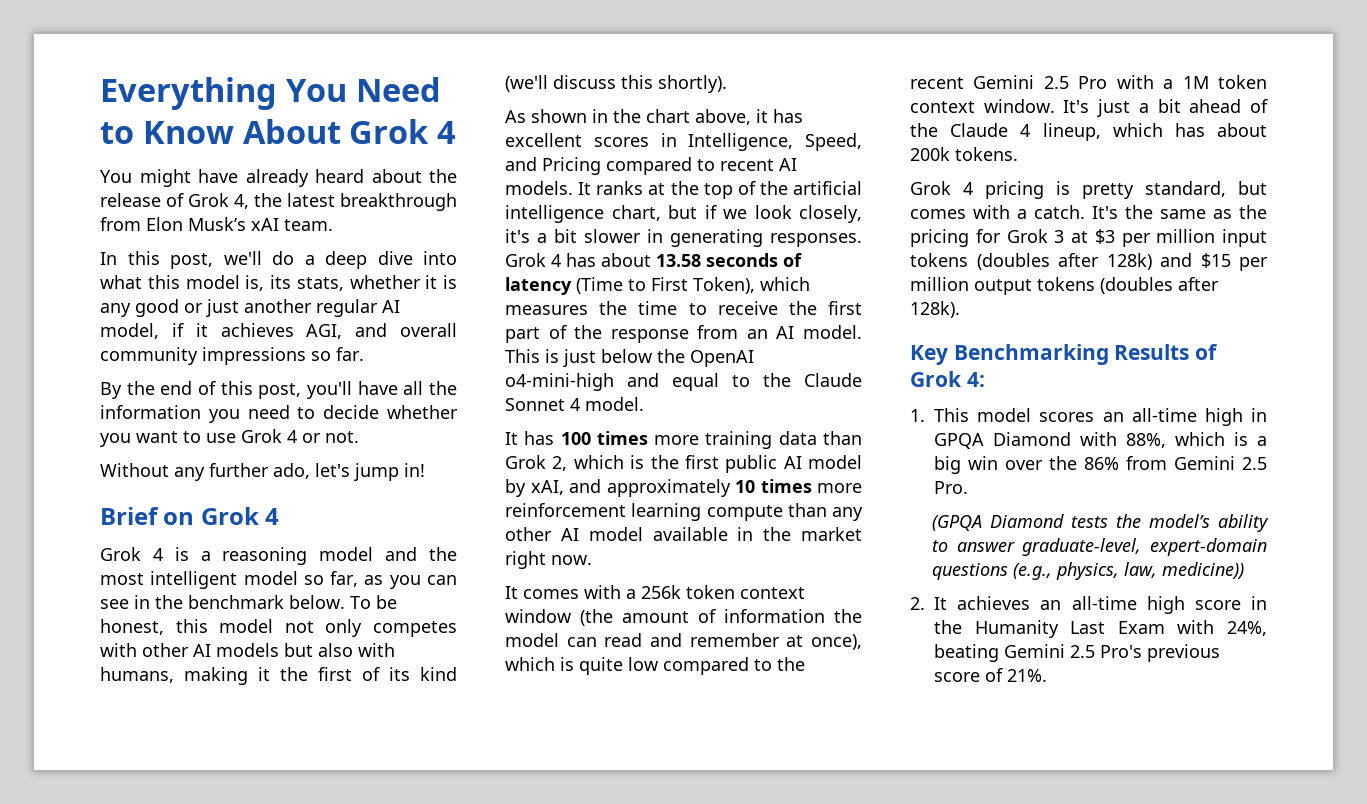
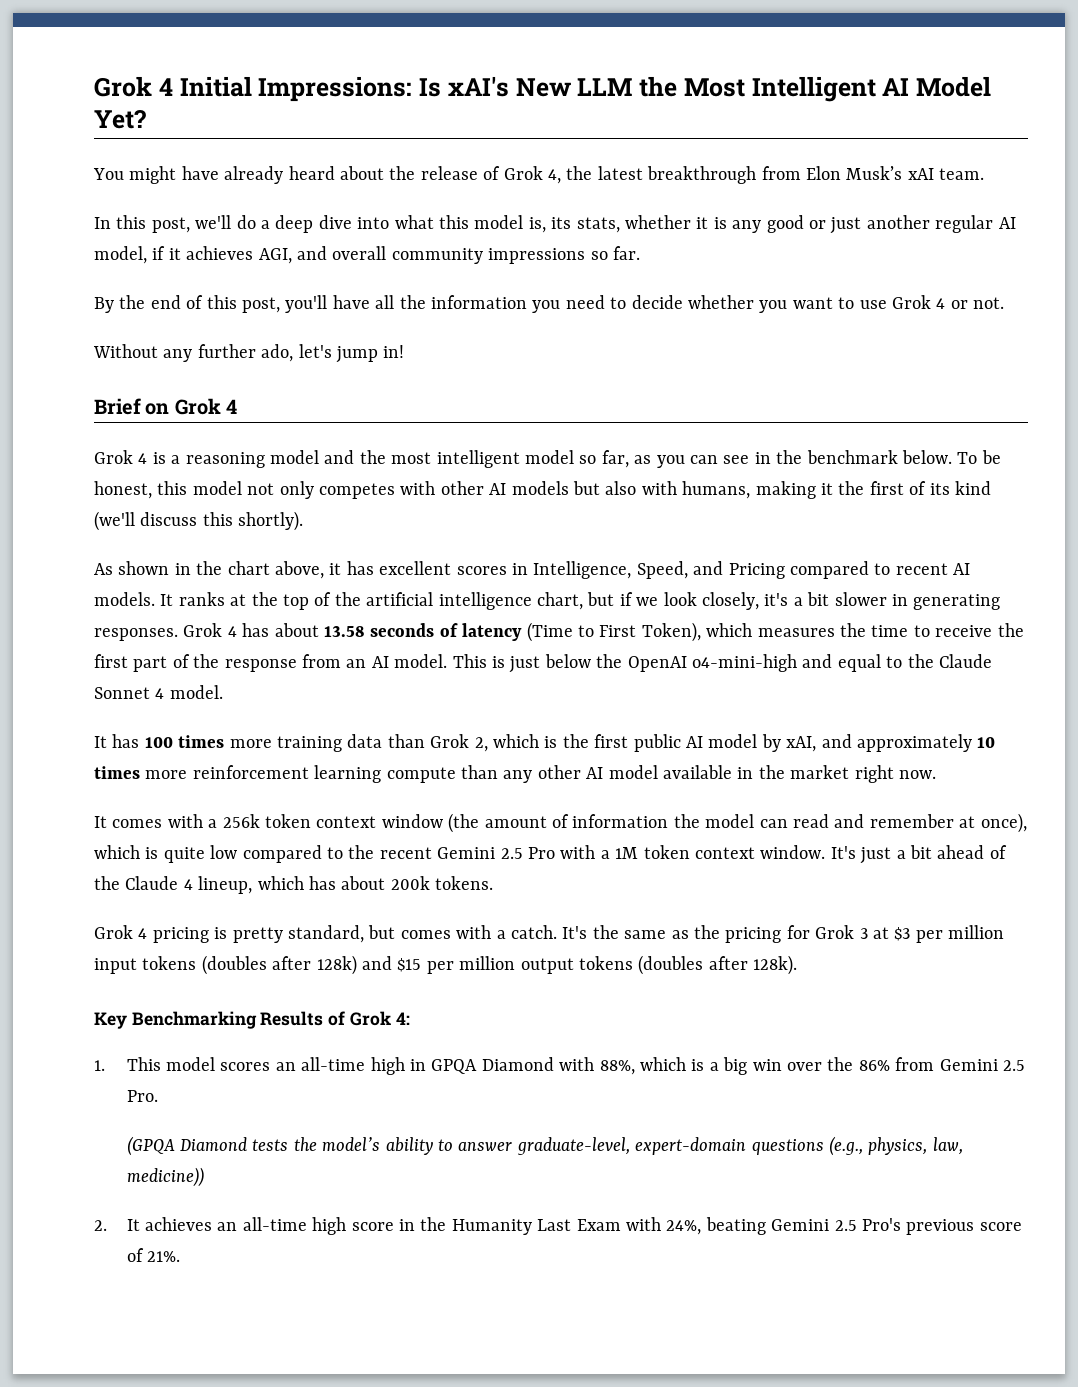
[100,77,441,110] [100,119,457,144] Everything You Need to Know About Grok 4 -> [94,76,991,102] [94,109,146,129] Grok 4 Initial Impressions: Is xAI's New LLM the Most Intelligent AI Model Yet?

